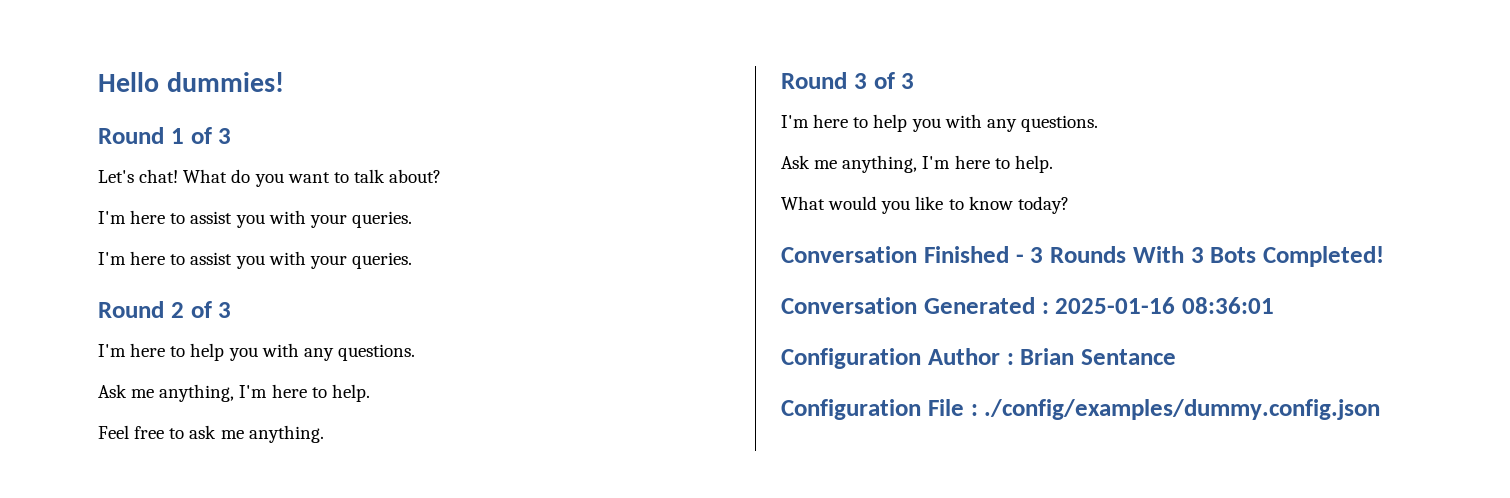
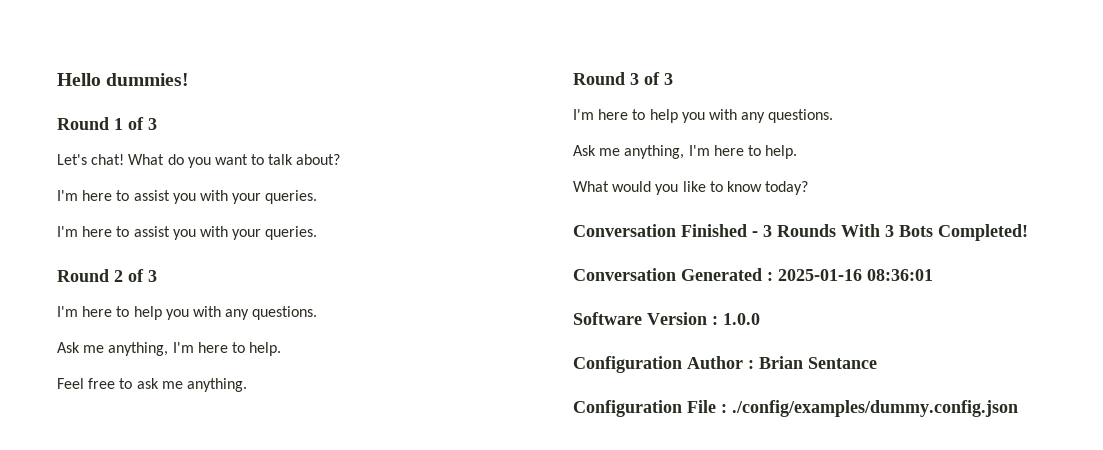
(1274, 305) none -> [573,312,760,325] // Software Version : 1.0.0

